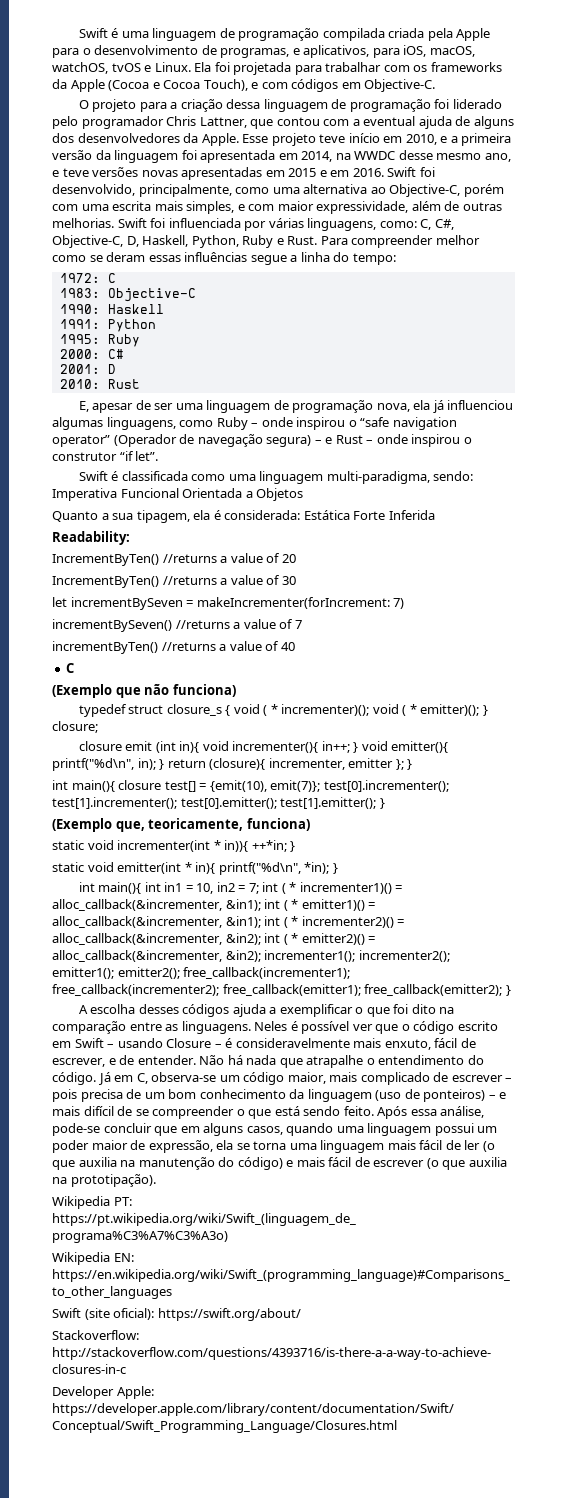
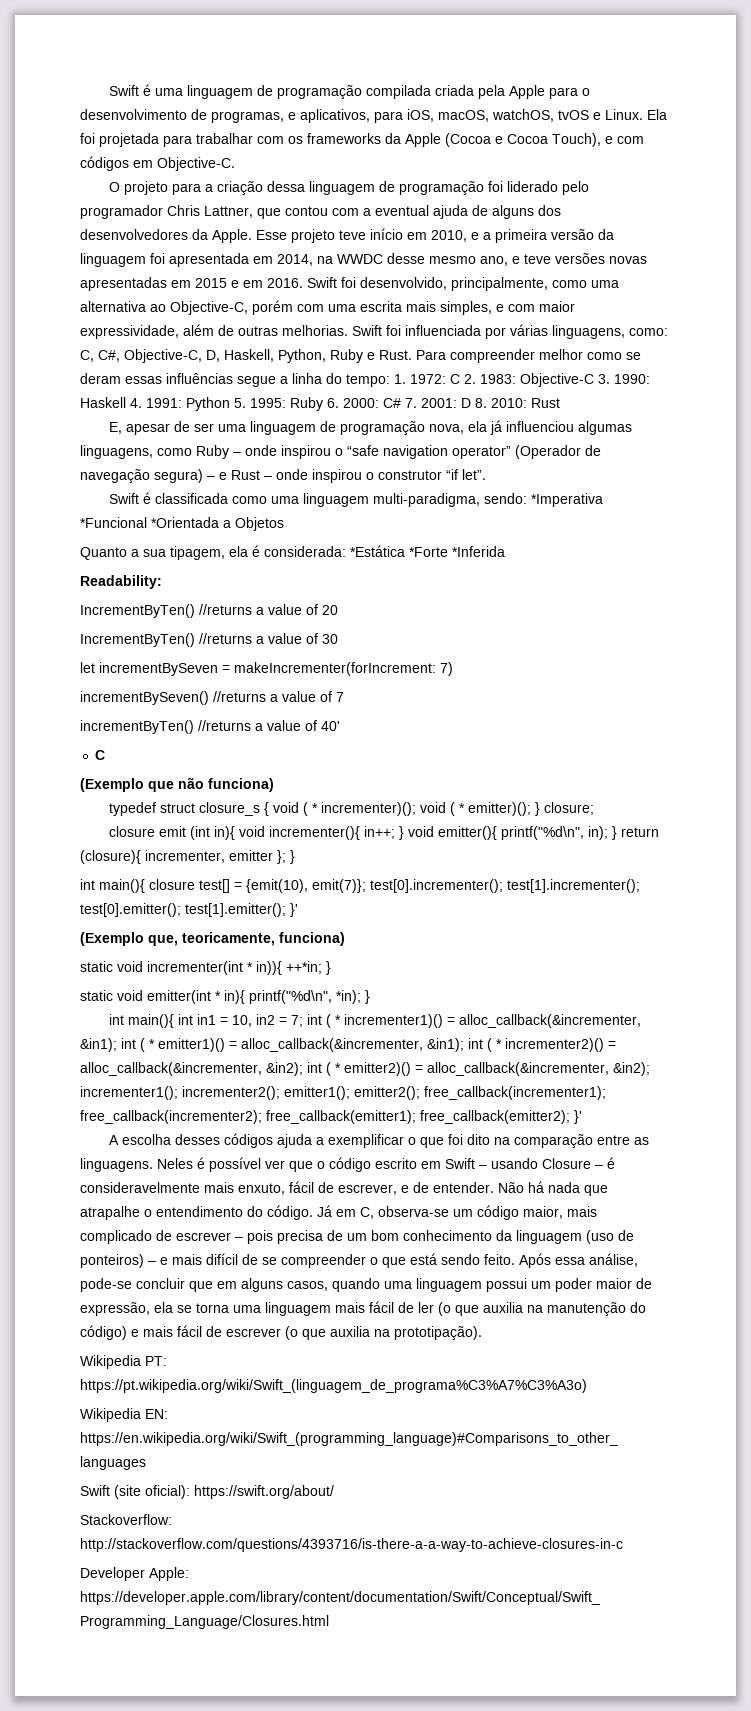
(396, 259) // -> [394,374,406,384] 1.
(116, 278) // -> [464,374,476,384] 2.
(196, 295) // -> [598,374,610,384] 3.
(164, 309) // -> [130,398,142,408] 4.
(156, 325) // -> [234,398,246,408] 5.
(140, 340) // -> [327,398,339,408] 6.
(124, 354) // -> [405,398,417,408] 7.
(116, 369) // -> [475,398,487,408] 8.
[52,488,243,501] Imperativa Funcional Orientada -> [530,493,603,507] [80,517,219,528] *Imperativa *Funcional *Orientada
[303,510,435,520] Estática Forte Inferida -> [350,545,505,557] *Estática *Forte *Inferida
[280,642,295,651] 40 -> [321,721,340,731] 40'
[379,798,385,809] } -> [290,903,298,917] }'
[505,985,511,996] } -> [574,1110,582,1124] }'

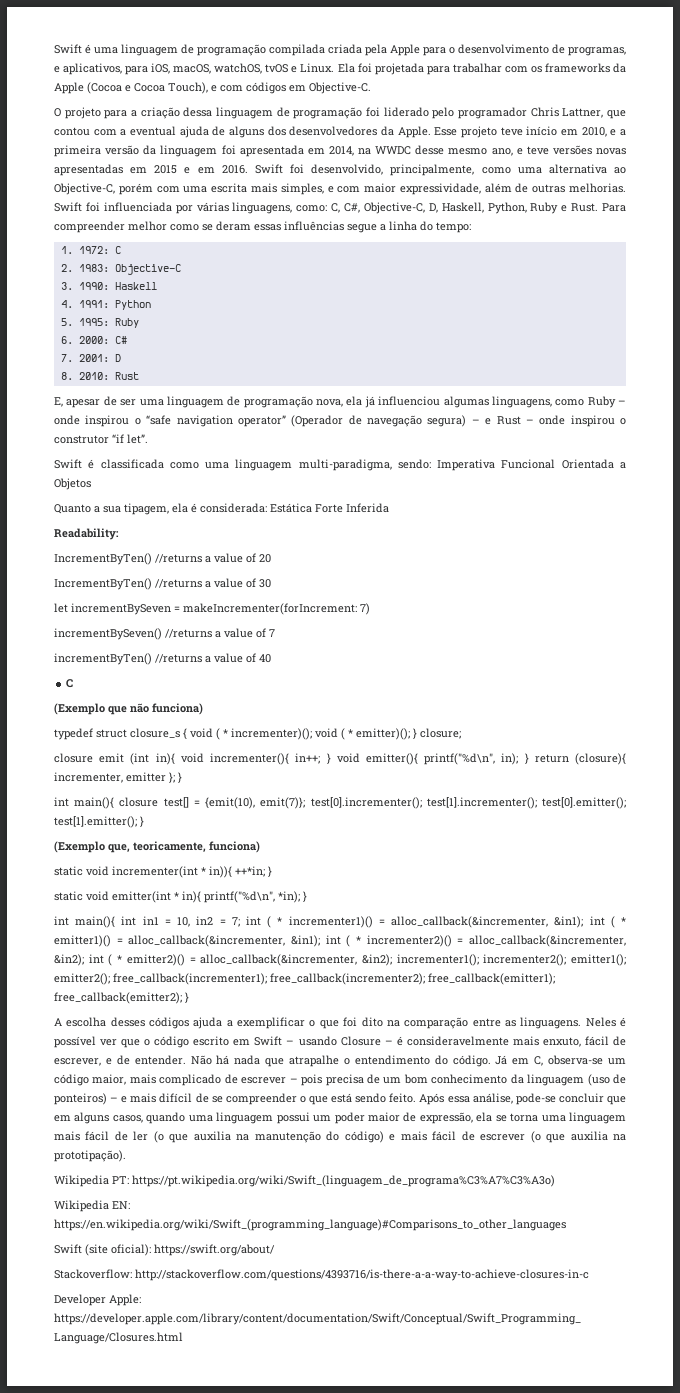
(390, 380) none -> (471, 227) //
(460, 379) none -> (121, 250) //
(594, 380) none -> (181, 269) //
(126, 402) none -> (157, 286) //
(230, 404) none -> (151, 305) //
(323, 404) none -> (139, 323) //
(401, 403) none -> (127, 340) //
(471, 403) none -> (121, 358) //
[530,493,603,507] [80,517,219,528] *Imperativa *Funcional *Orientada -> [437,459,614,471] Imperativa Funcional Orientada
[350,545,505,557] *Estática *Forte *Inferida -> [270,503,389,513] Estática Forte Inferida
[321,721,340,731] 40' -> [259,654,271,663] 40
[290,903,298,917] }' -> [140,816,144,827] }
[574,1110,582,1124] }' -> [185,992,189,1003] }

